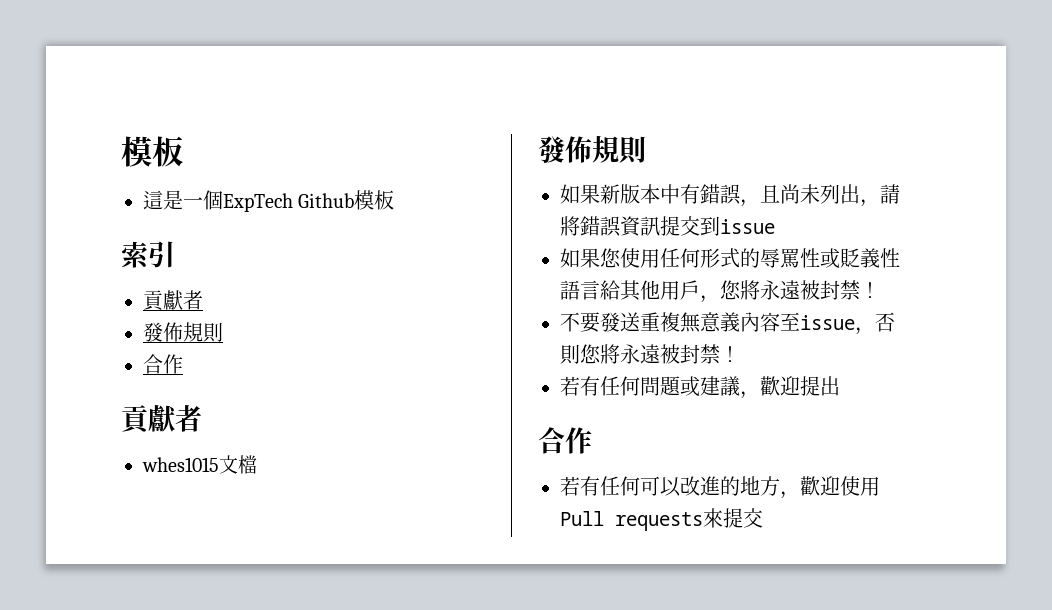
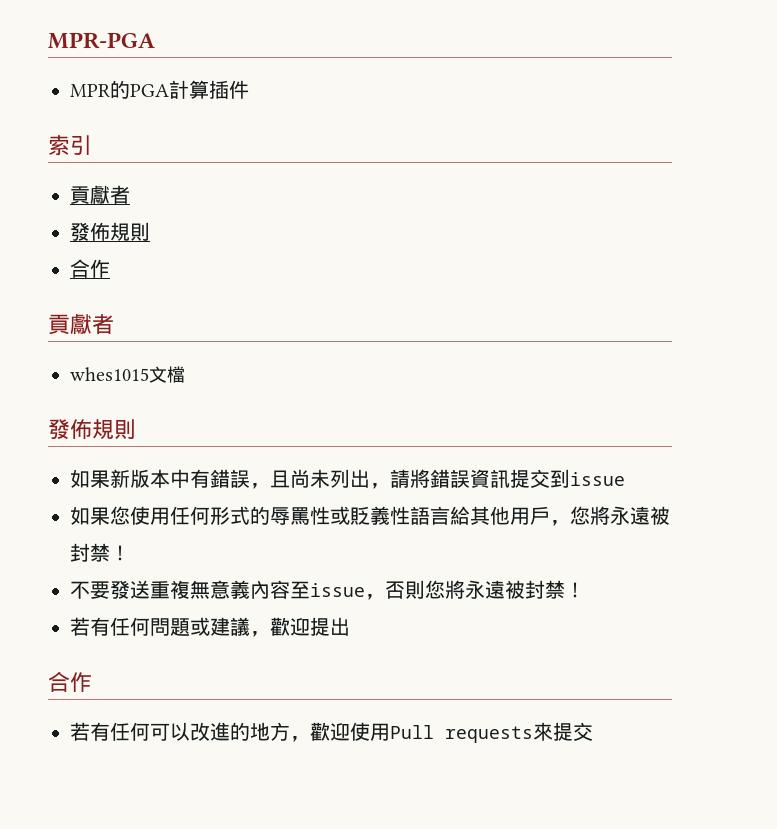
[121,136,183,167] [143,190,395,212] 模板 // 這是一個ExpTech Github模板 -> [48,32,155,49] [70,80,249,99] MPR-PGA // MPR的PGA計算插件

